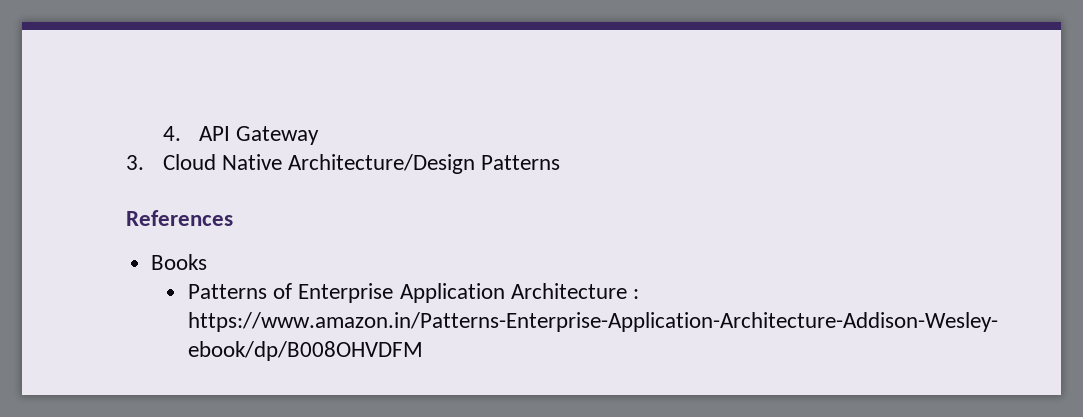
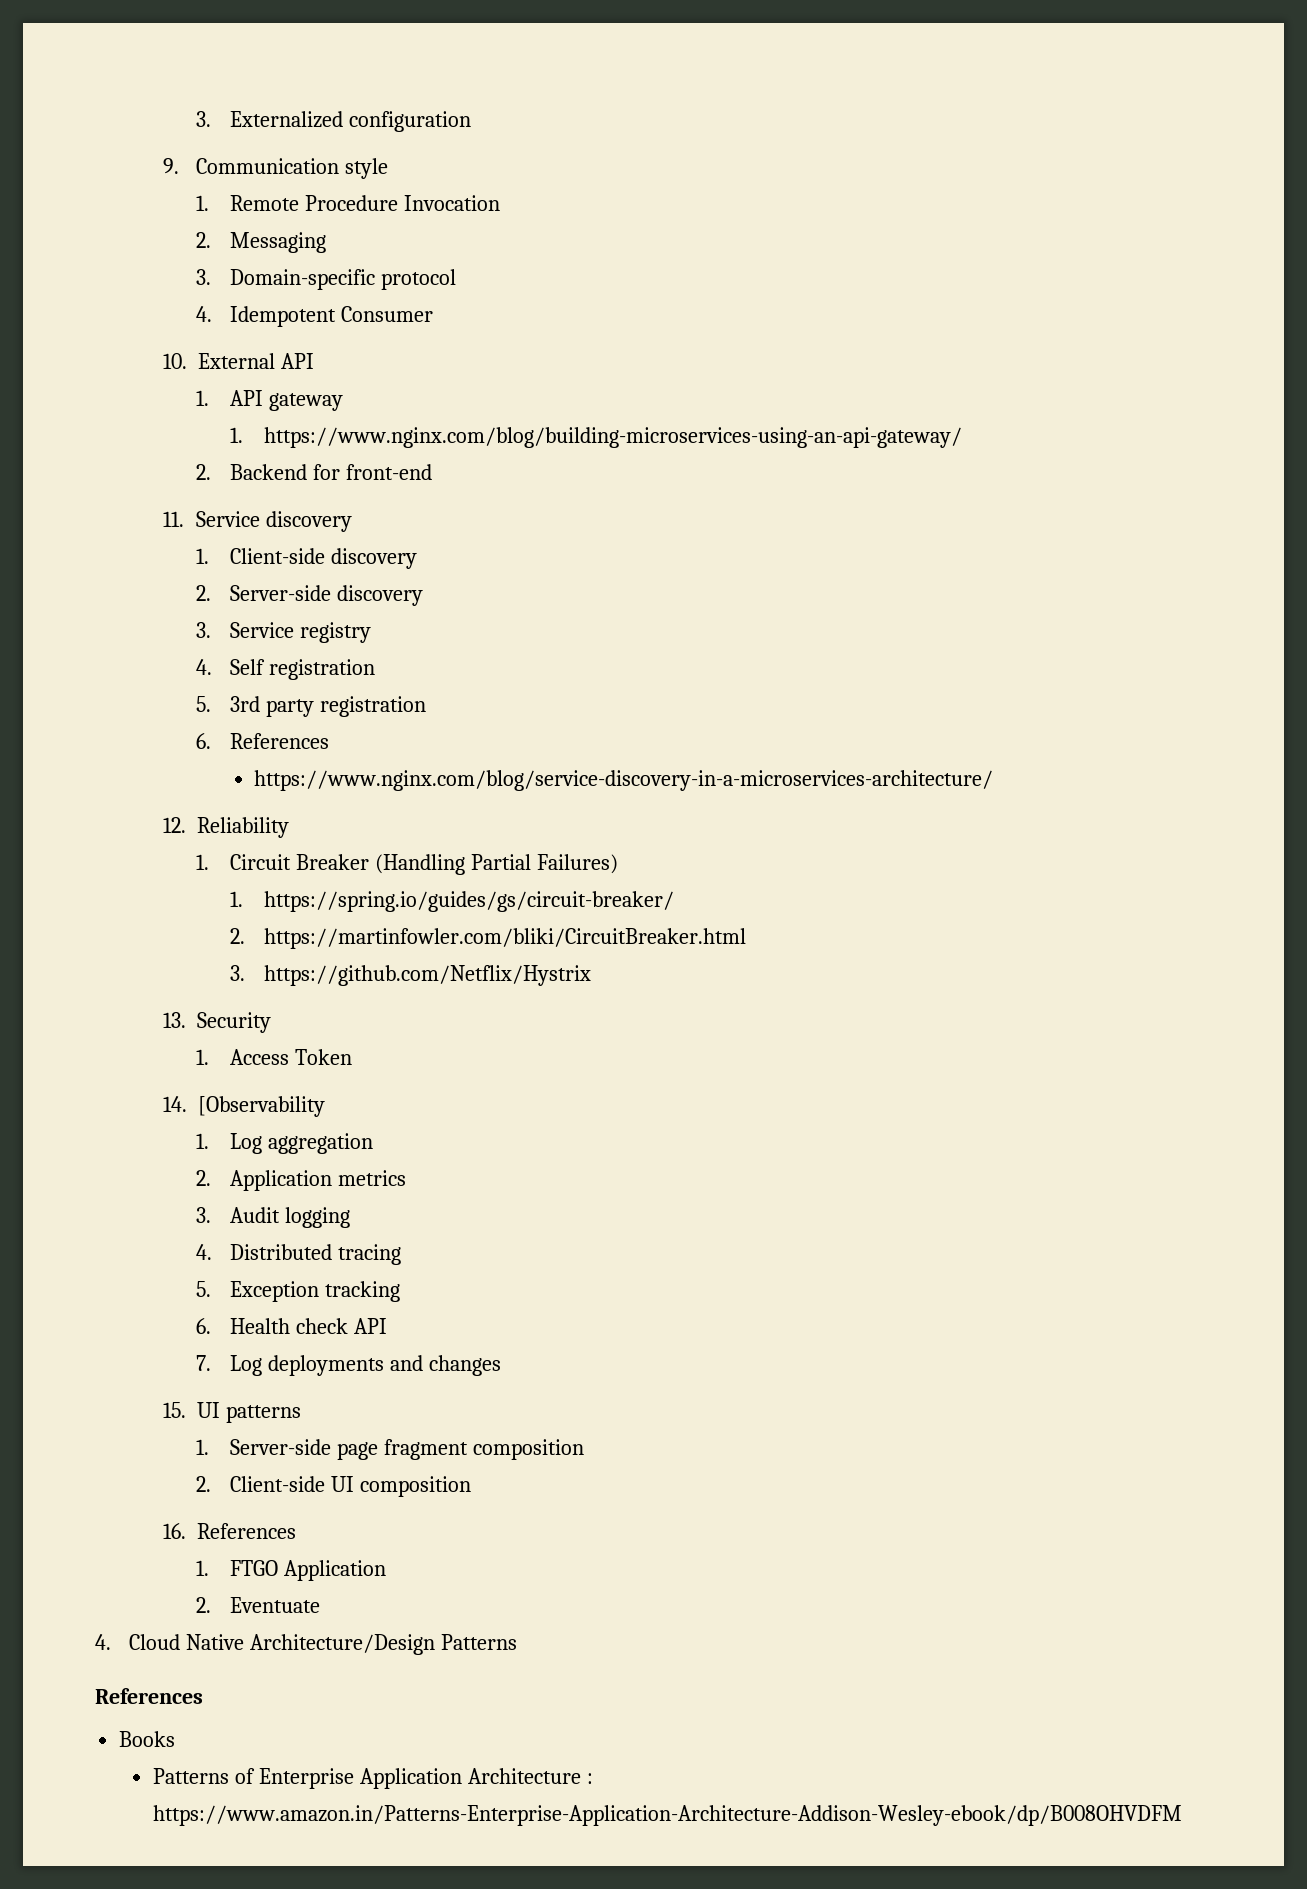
[162,126,320,145] [126,155,144,170] 4. API Gateway // 3. -> [196,111,472,132] [162,158,389,179] [196,195,501,211] [196,232,327,253] [196,269,457,290] [196,306,434,327] [162,353,314,369] [196,390,344,411] [230,427,962,448] [196,464,433,480] [162,511,353,532] [196,548,418,569] [196,585,424,606] [196,622,372,643] [196,659,376,680] [196,696,427,717] [196,733,330,749] [254,770,994,791] [162,817,289,838] [196,854,618,875] [230,891,674,912] [230,928,746,949] [230,965,591,986] [162,1012,271,1033] [196,1049,353,1065] [162,1096,325,1117] [196,1133,374,1154] [196,1170,407,1191] [196,1207,351,1228] [196,1244,402,1265] [196,1281,401,1302] [196,1318,388,1334] [196,1355,501,1376] [162,1402,301,1423] [196,1439,584,1460] [196,1476,472,1497] [162,1523,296,1539] [196,1560,387,1581] [196,1597,321,1613] [95,1634,111,1650] 3. Externalized configuration // 9. Communication style // 1. Remote Procedure Invocation // 2. Messaging // 3. Domain-specific protocol // 4. Idempotent Consumer // 10. External API // 1. API gateway // 1. https://www.nginx.com/blog/building-microservices-using-an-api-gateway/ // 2. Backend for front-end // 11. Service discovery // 1. Client-side discovery // 2. Server-side discovery // 3. Service registry // 4. Self registration // 5. 3rd party registration // 6. References // https://www.nginx.com/blog/service-discovery-in-a-microservices-architecture/ // 12. Reliability // 1. Circuit Breaker (Handling Partial Failures) // 1. https://spring.io/guides/gs/circuit-breaker/ // 2. https://martinfowler.com/bliki/CircuitBreaker.html // 3. https://github.com/Netflix/Hystrix // 13. Security // 1. Access Token // 14. [Observability // 1. Log aggregation // 2. Application metrics // 3. Audit logging // 4. Distributed tracing // 5. Exception tracking // 6. Health check API // 7. Log deployments and changes // 15. UI patterns // 1. Server-side page fragment composition // 2. Client-side UI composition // 16. References // 1. FTGO Application // 2. Eventuate // 4.

